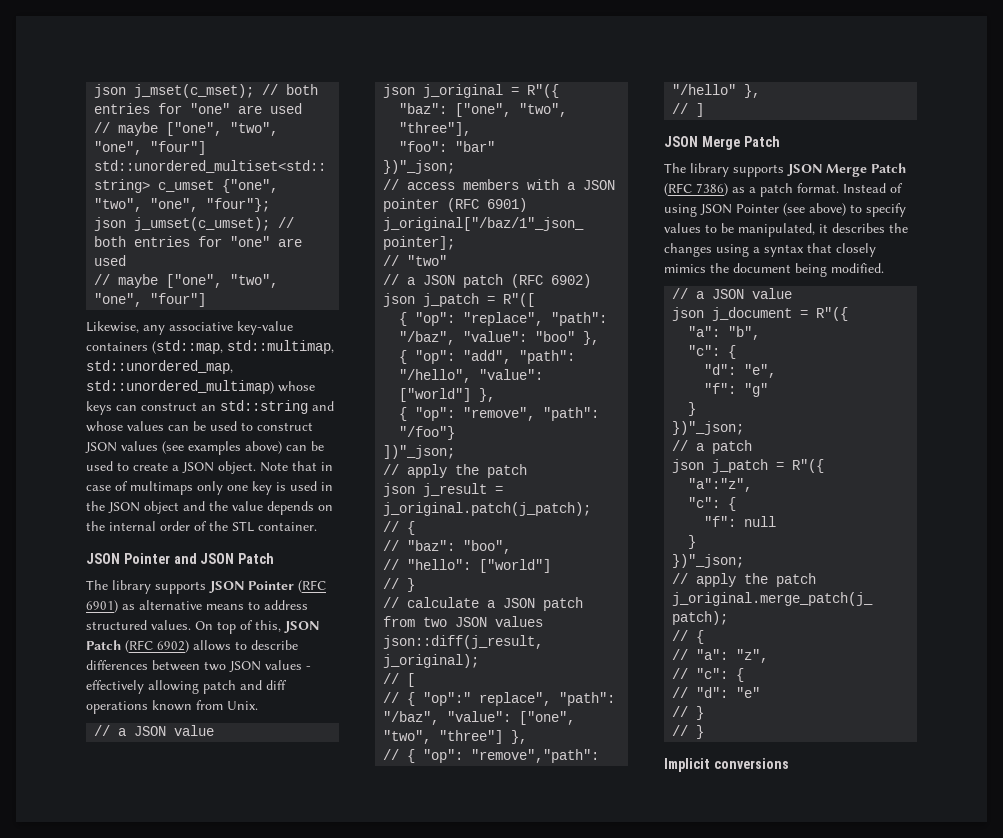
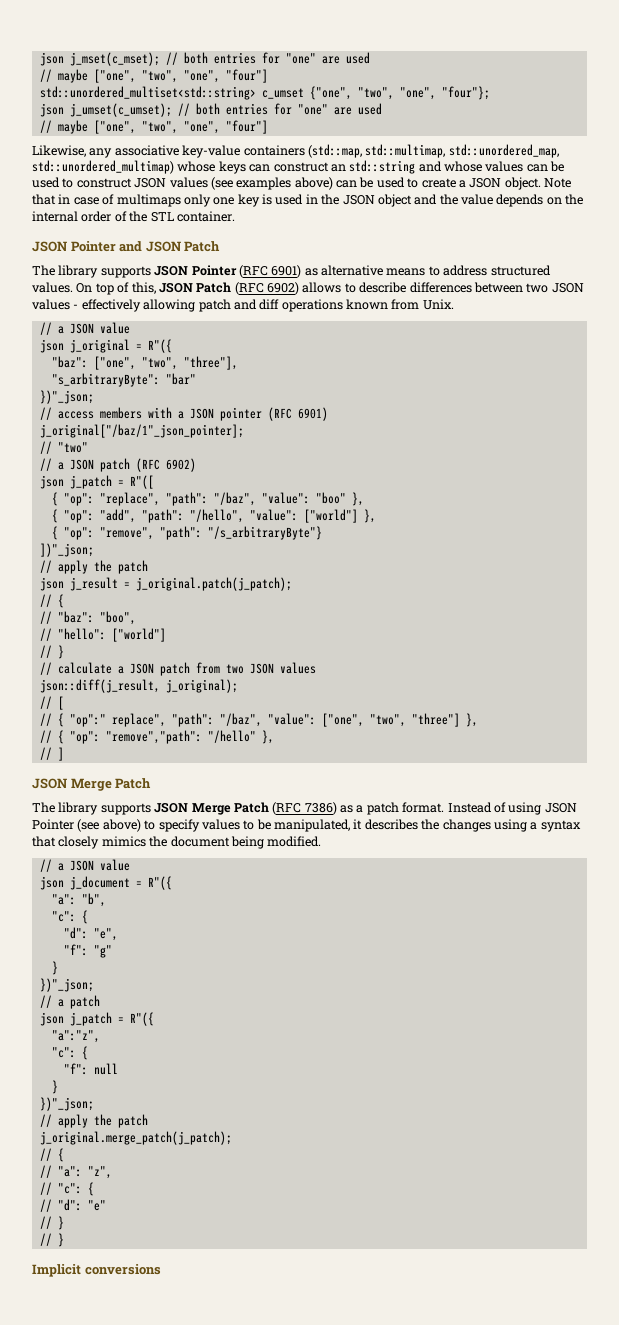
[399,141,448,152] "foo": -> [51,373,160,387] "s_arbitraryByte":
[399,426,456,440] "/foo"} -> [207,526,322,540] "/s_arbitraryByte"}

